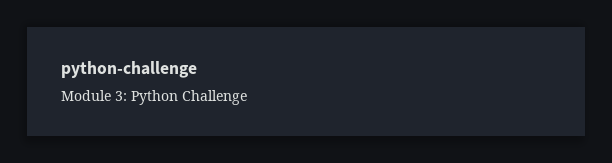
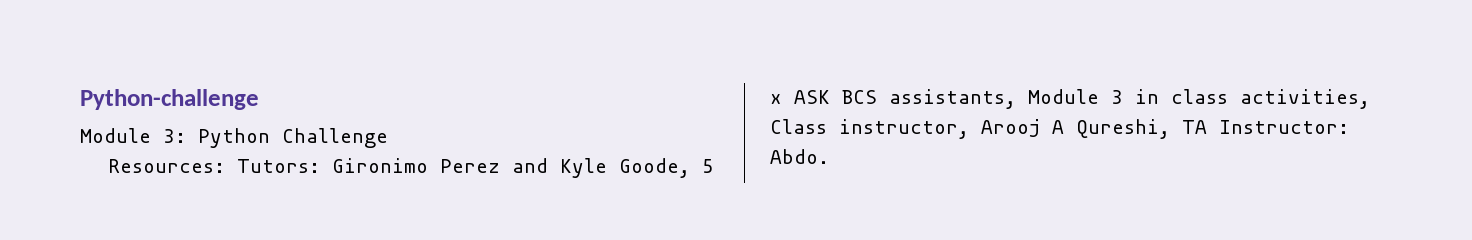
[61,61,197,78] python-challenge -> [80,89,259,110] Python-challenge
(247, 97) none -> [108,158,715,178] [770,89,1370,109] [770,119,1349,139] [770,149,829,164] // Resources: Tutors: Gironimo Perez and Kyle Goode, 5 x ASK BCS assistants, Module 3 in class activities, Class instructor, Arooj A Qureshi, TA Instructor: Abdo.

